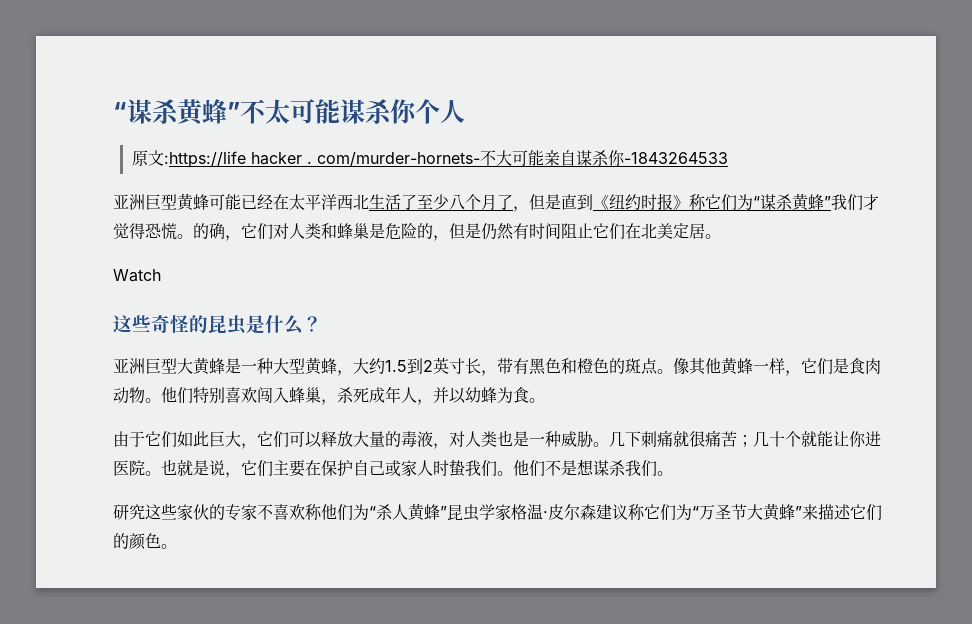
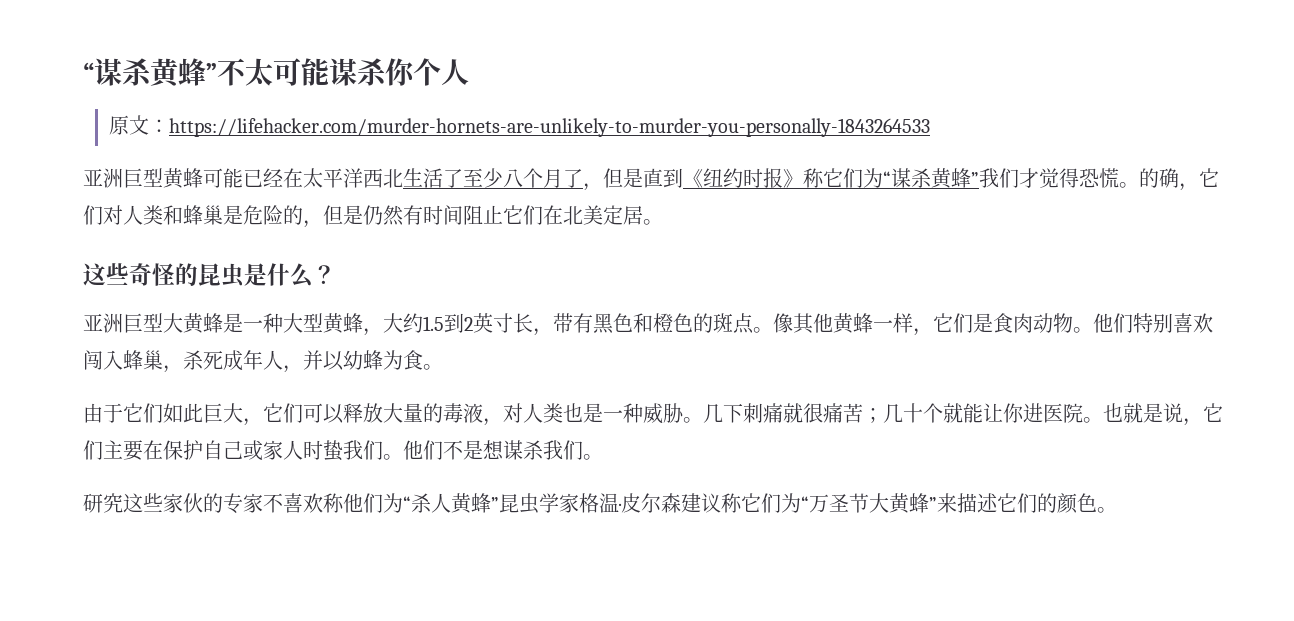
[163,150,728,168] :https://life hacker . com/murder-hornets-不大可能亲自谋杀你-1843264533 -> [148,118,930,137] ：https://lifehacker.com/murder-hornets-are-unlikely-to-murder-you-personally-1843264533
[113,269,161,282] // Watch -> (663, 222) none

